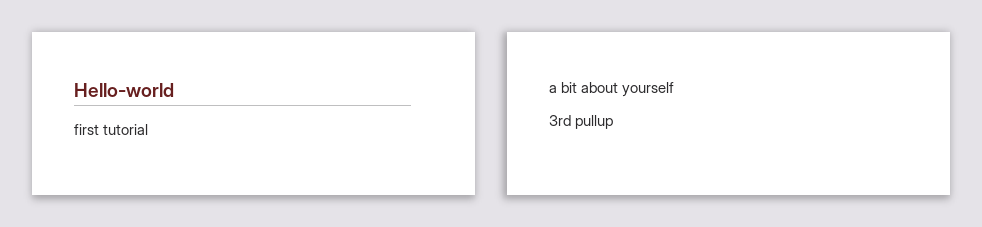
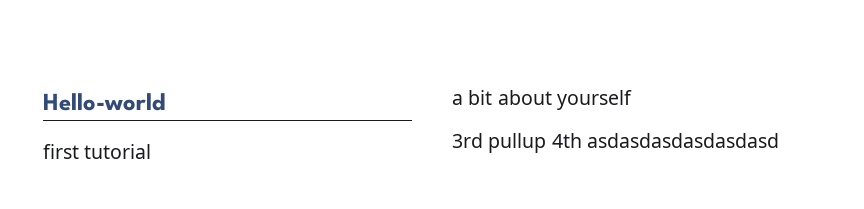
(614, 122) none -> [551,133,779,148] 4th asdasdasdasdasdasd

